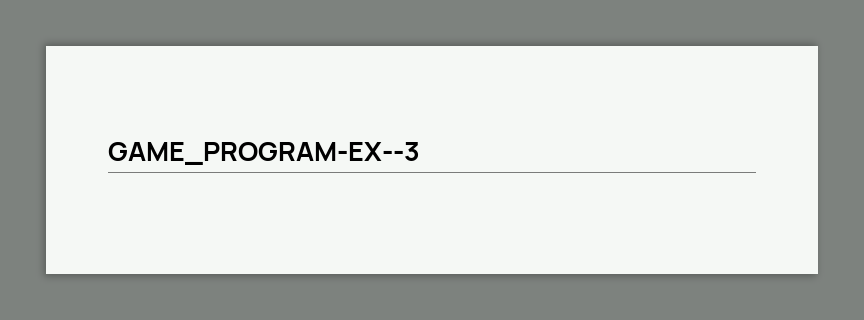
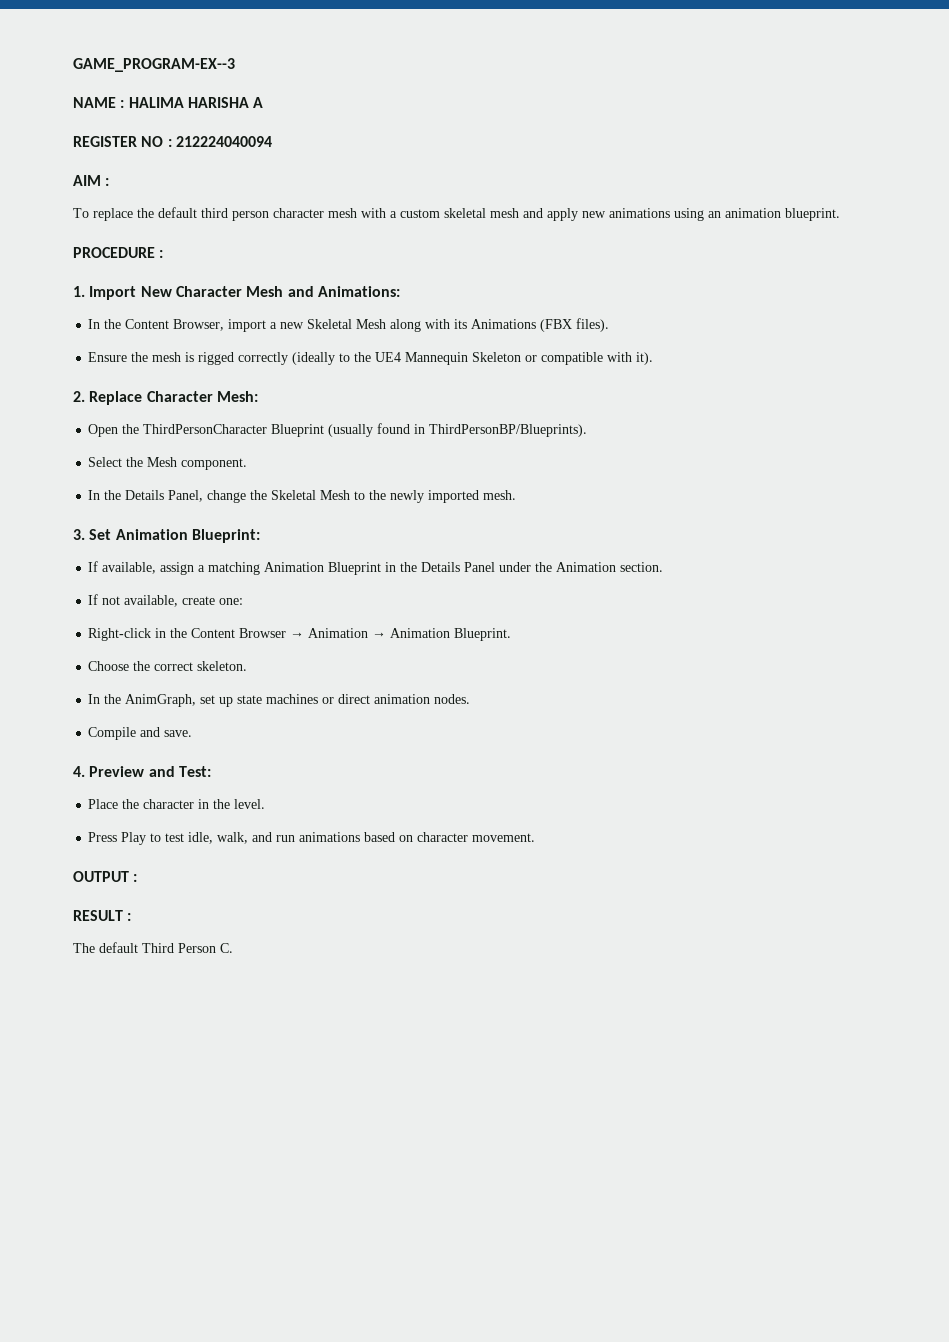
(420, 153) none -> [73,97,264,108] [73,136,272,147] [73,175,110,186] [73,207,840,221] [73,247,164,258] [73,286,400,300] [88,318,610,332] [88,352,654,365] [73,391,258,405] [88,423,588,437] [88,457,248,470] [88,490,517,503] [73,529,260,543] [88,561,664,575] [88,594,244,607] [88,628,512,641] [88,661,248,671] [88,694,471,707] [88,727,193,740] [73,766,211,777] [88,799,266,809] [88,832,536,845] [73,871,138,882] [73,910,132,921] [73,942,233,953] // NAME : HALIMA HARISHA A // REGISTER NO : 212224040094 // AIM : // To replace the default third person character mesh with a custom skeletal mesh and apply new animations using an animation blueprint. // PROCEDURE : // 1. Import New Character Mesh and Animations: // In the Content Browser, import a new Skeletal Mesh along with its Animations (FBX files). // Ensure the mesh is rigged correctly (ideally to the UE4 Mannequin Skeleton or compatible with it). // 2. Replace Character Mesh: // Open the ThirdPersonCharacter Blueprint (usually found in ThirdPersonBP/Blueprints). // Select the Mesh component. // In the Details Panel, change the Skeletal Mesh to the newly imported mesh. // 3. Set Animation Blueprint: // If available, assign a matching Animation Blueprint in the Details Panel under the Animation section. // If not available, create one: // Right-click in the Content Browser → Animation → Animation Blueprint. // Choose the correct skeleton. // In the AnimGraph, set up state machines or direct animation nodes. // Compile and save. // 4. Preview and Test: // Place the character in the level. // Press Play to test idle, walk, and run animations based on character movement. // OUTPUT : // RESULT : // The default Third Person C.

